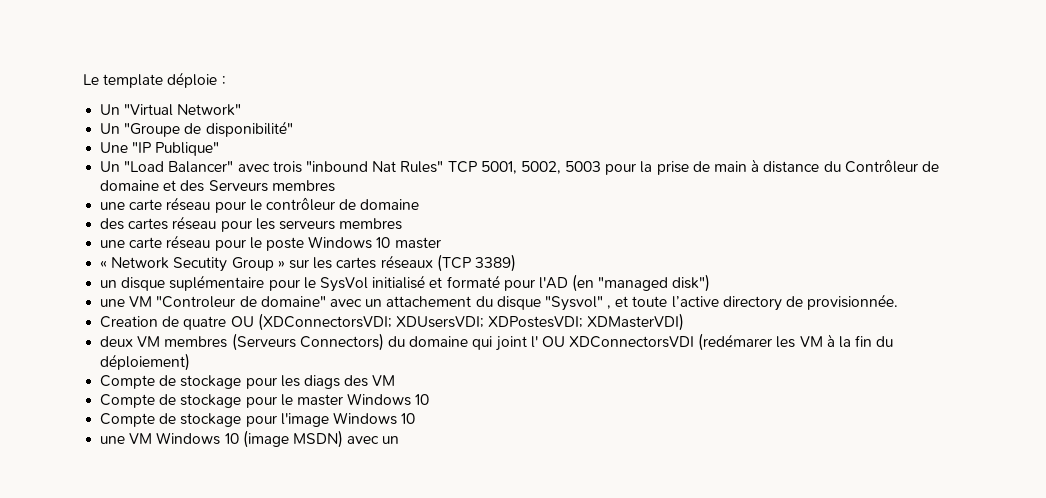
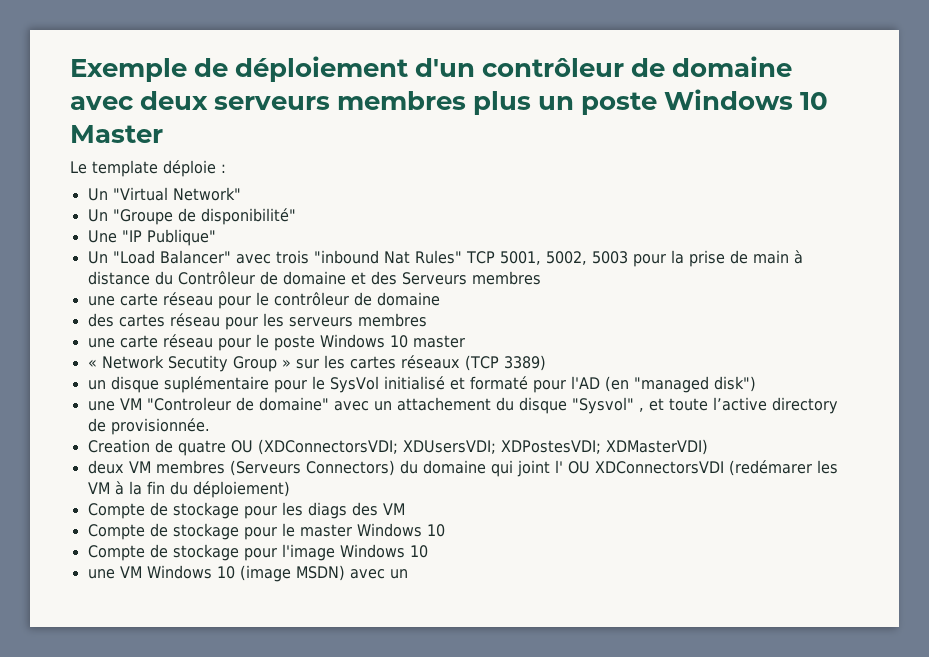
(83, 79) none -> [70,56,793,82] [70,89,829,115] [70,125,163,143] Exemple de déploiement d'un contrôleur de domaine avec deux serveurs membres plus un poste Windows 10 Master //

